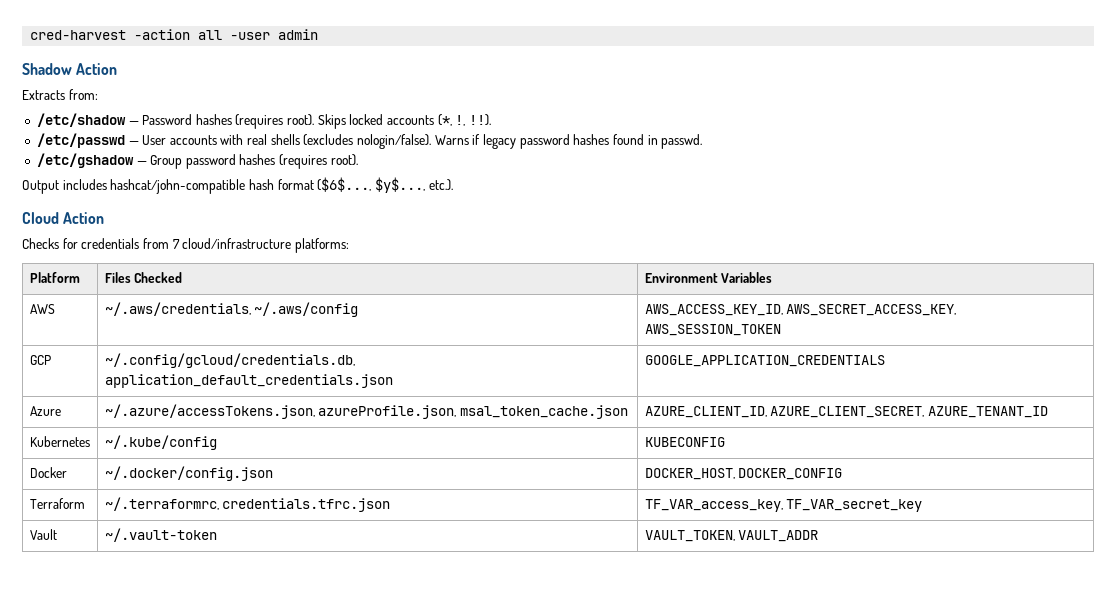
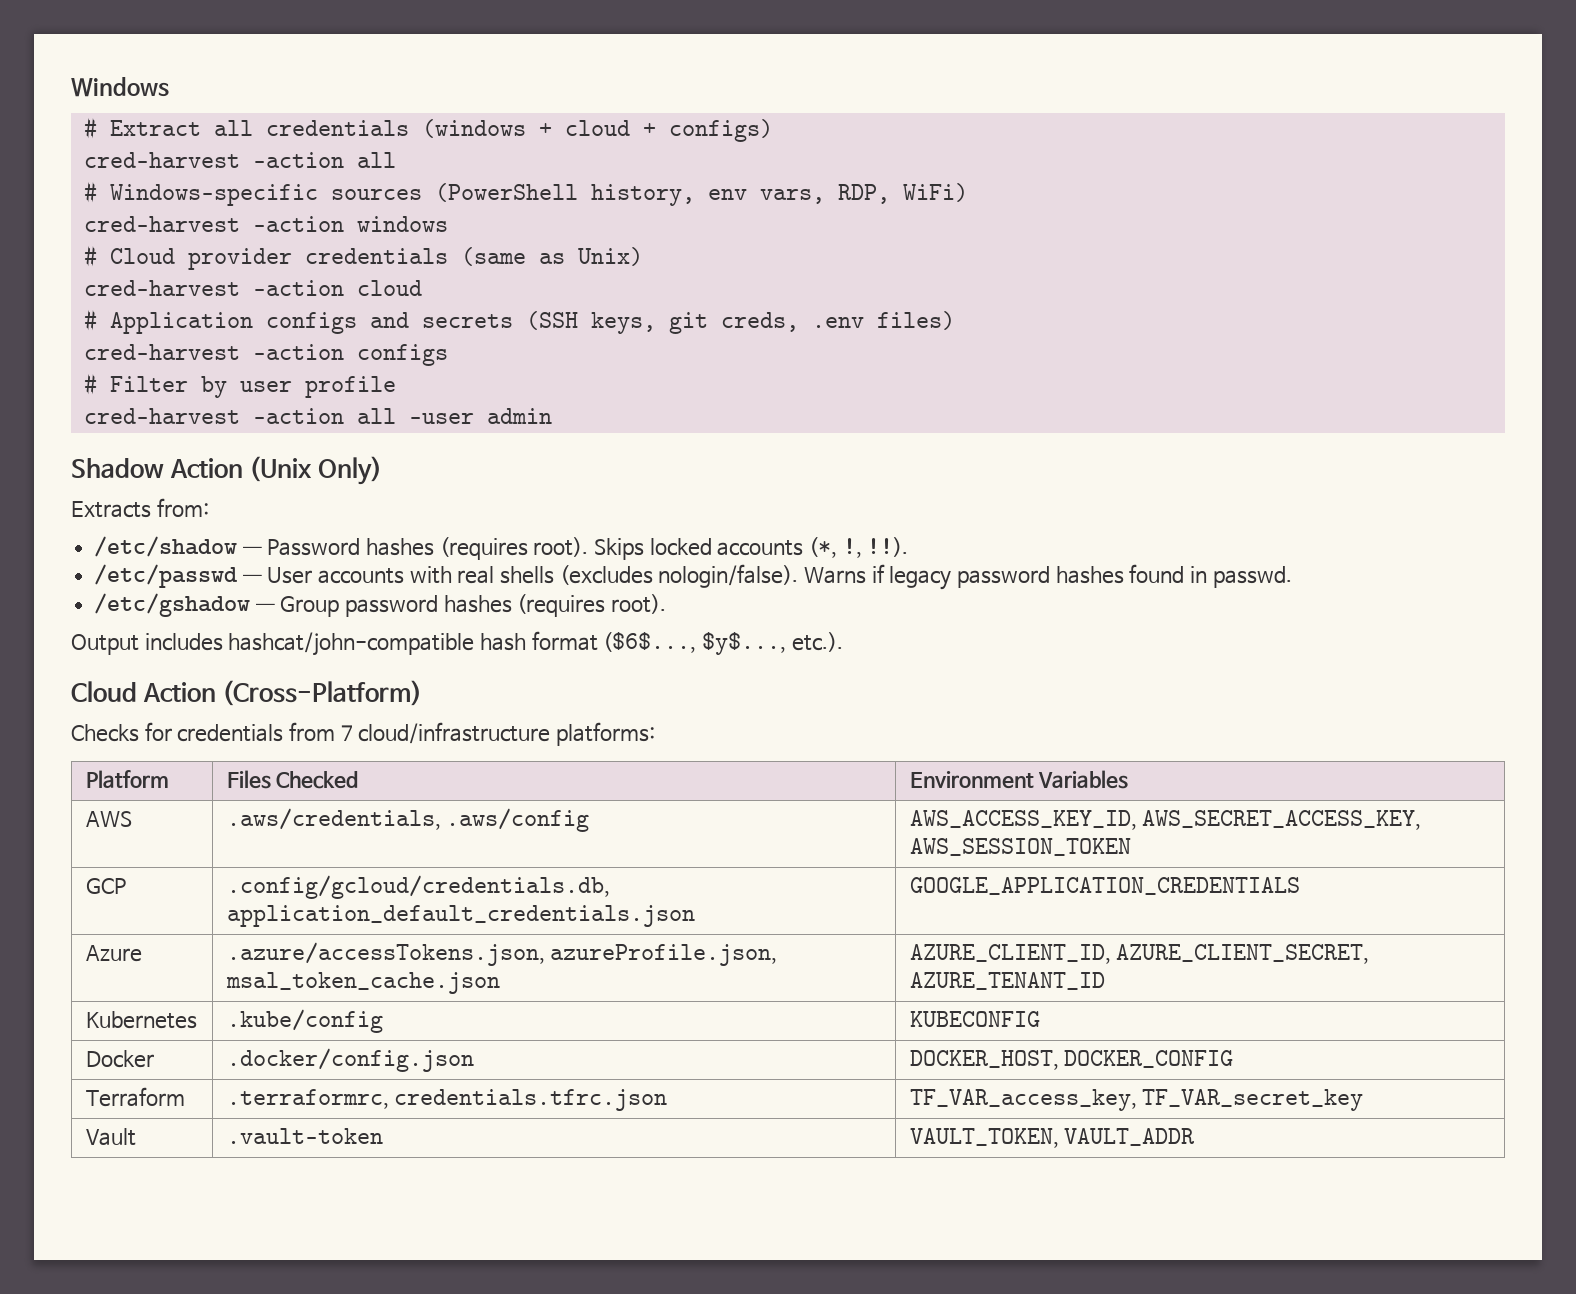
(30, 35) none -> [71,77,169,97] [83,117,773,142] [83,152,396,168] [83,181,968,206] [83,216,448,232] [83,245,643,270] [83,280,422,296] [83,309,955,334] [83,344,448,366] [83,373,396,398] Windows // # Extract all credentials (windows + cloud + configs) // cred-harvest -action all // # Windows-specific sources (PowerShell history, env vars, RDP, WiFi) // cred-harvest -action windows // # Cloud provider credentials (same as Unix) // cred-harvest -action cloud // # Application configs and secrets (SSH keys, git creds, .env files) // cred-harvest -action configs // # Filter by user profile //
(118, 69) none -> [249,456,382,485] (Unix Only)
(105, 218) none -> [222,680,423,706] (Cross-Platform)
[104,302,359,317] ~/.aws/credentials, ~/.aws/config -> [226,808,590,832] .aws/credentials, .aws/config
[104,353,355,368] ~/.config/gcloud/credentials.db, -> [226,875,610,899] .config/gcloud/credentials.db,
[104,404,315,419] ~/.azure/accessTokens.json, -> [226,942,545,966] .azure/accessTokens.json,
[104,435,217,450] ~/.kube/config -> [226,1009,383,1033] .kube/config
[104,466,273,481] ~/.docker/config.json -> [226,1048,474,1072] .docker/config.json
[104,497,219,511] ~/.terraformrc, -> [226,1089,389,1109] .terraformrc,
[104,528,217,542] ~/.vault-token -> [226,1128,383,1144] .vault-token

